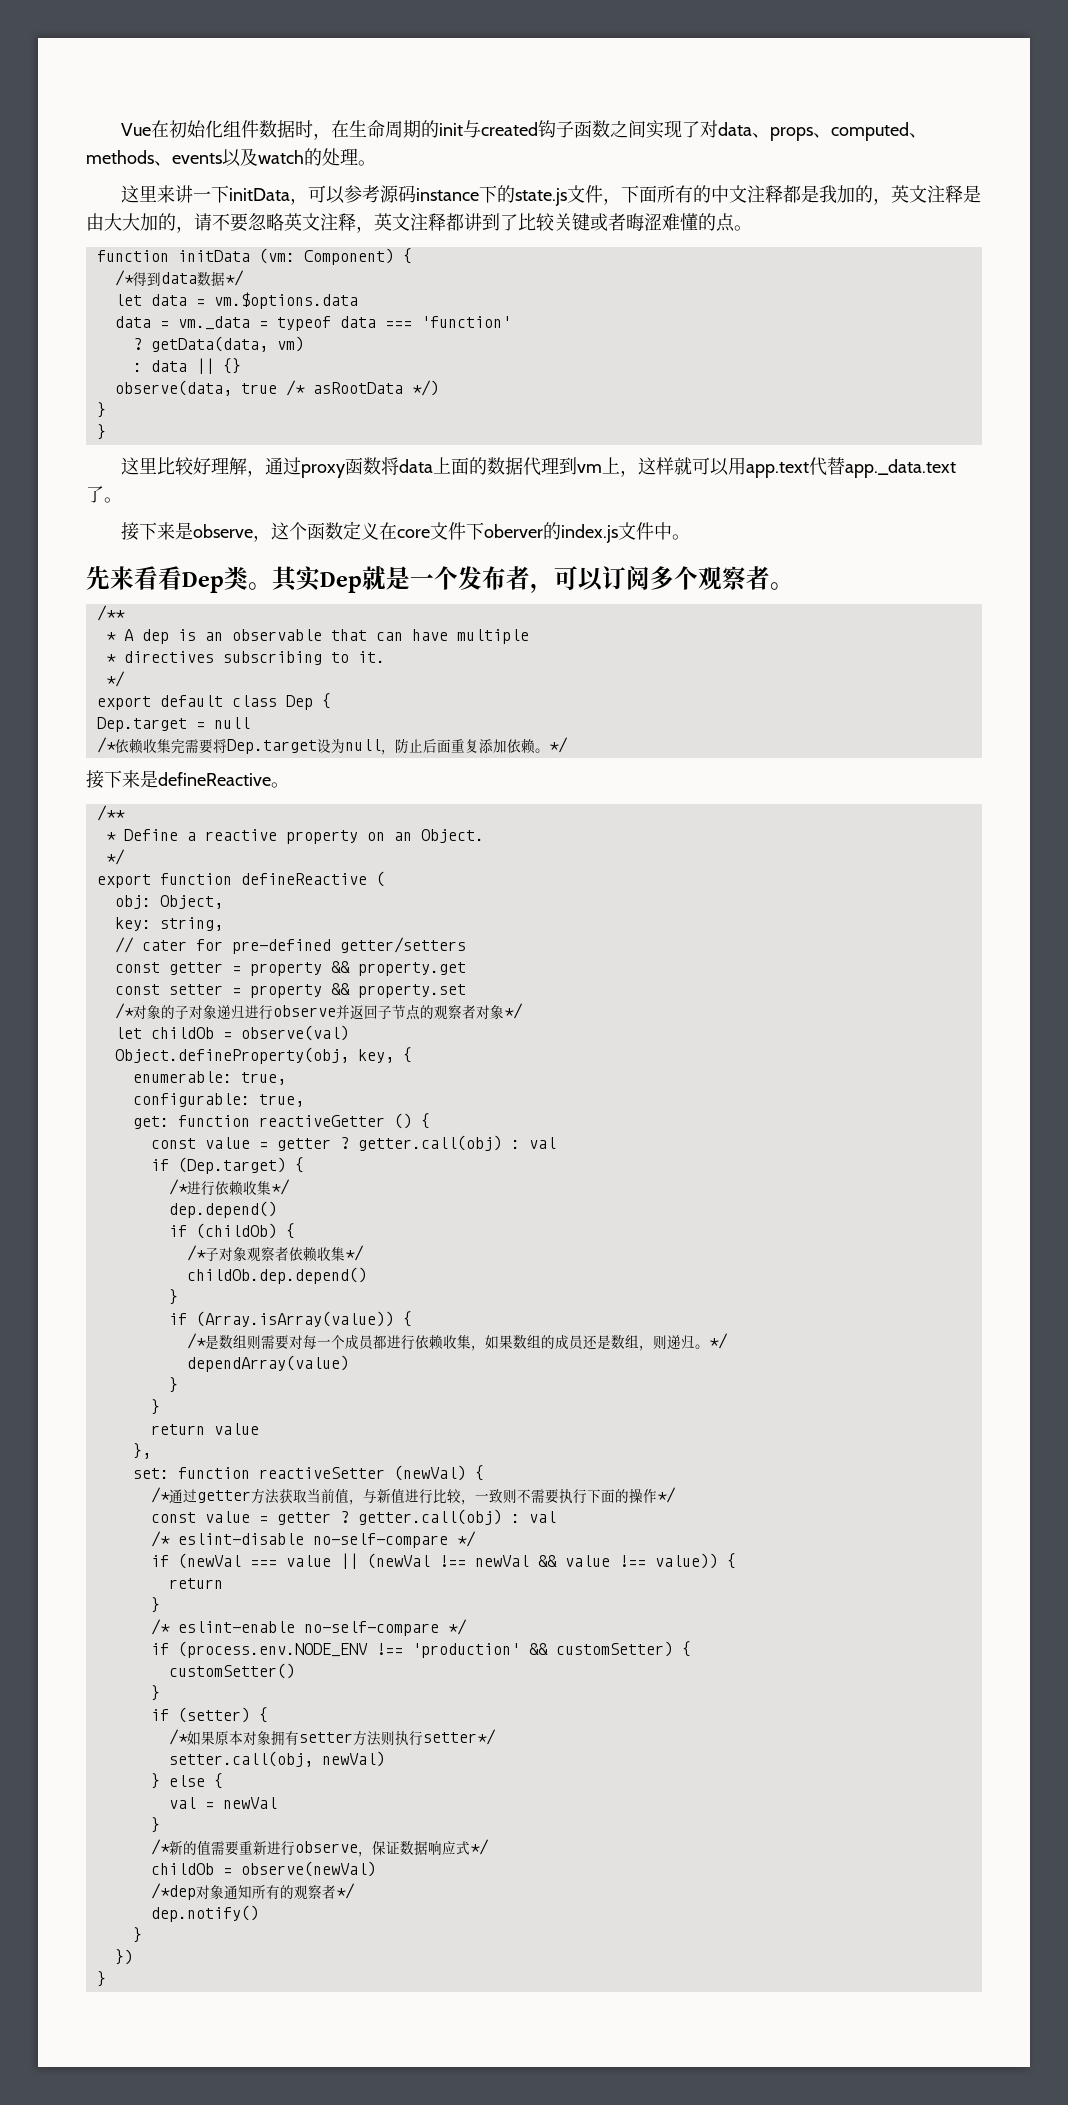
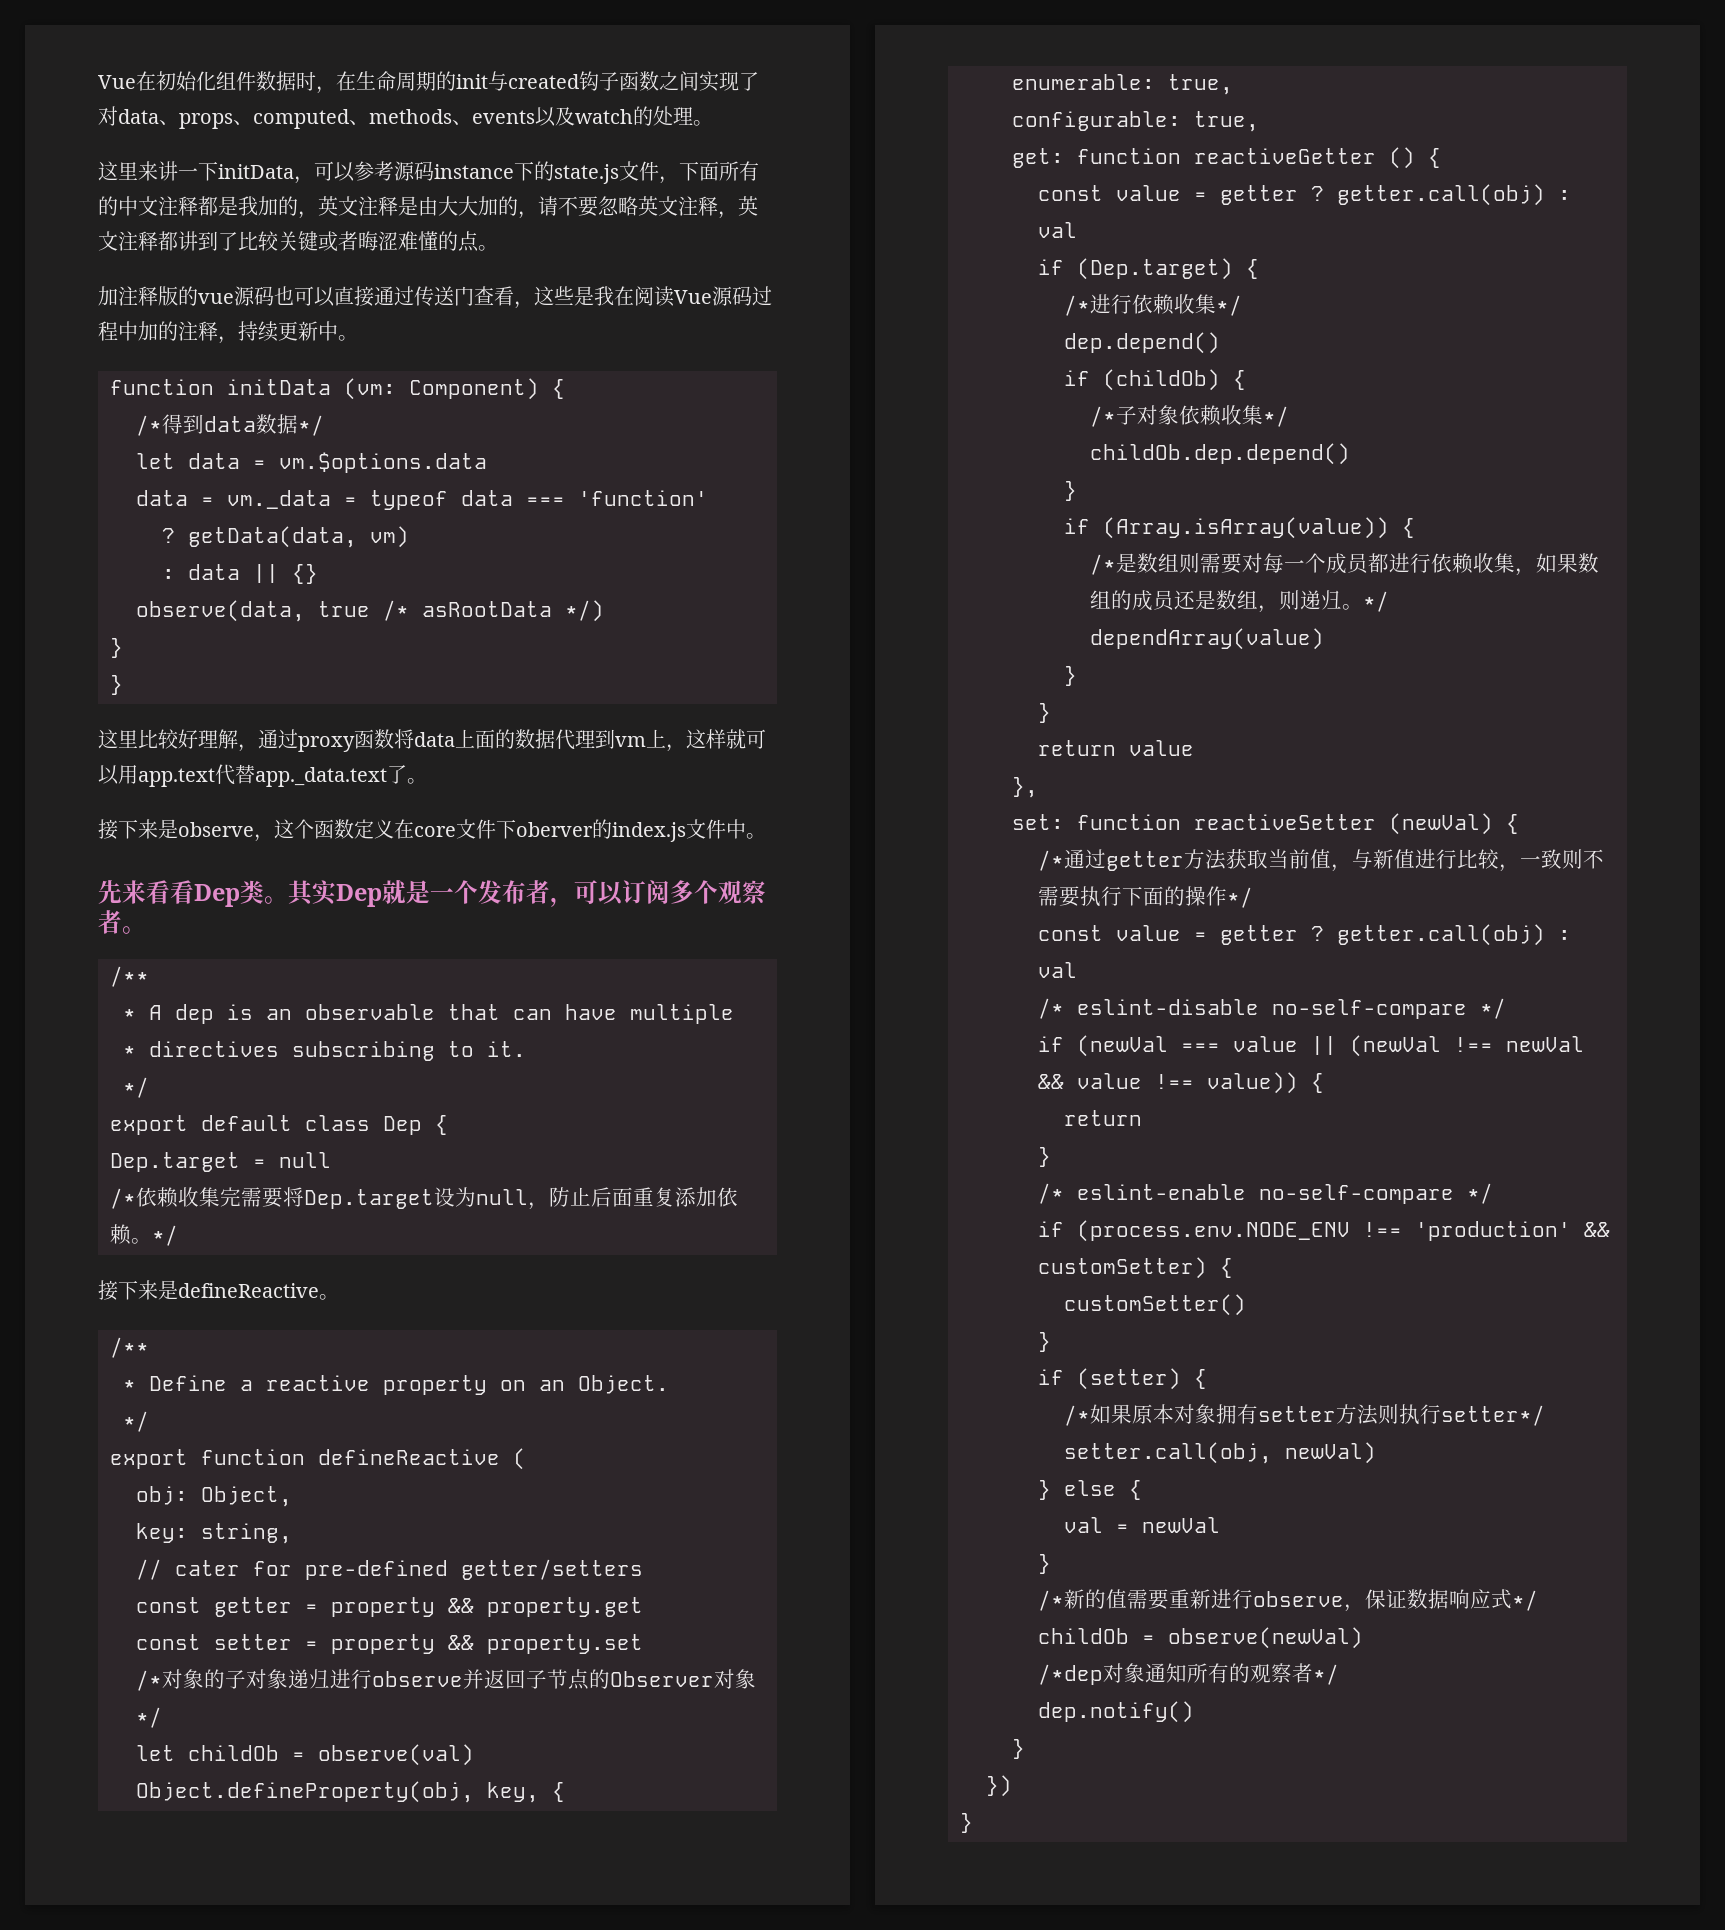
(752, 228) none -> [98,286,772,309] [98,321,358,344] // 加注释版的vue源码也可以直接通过传送门查看，这些是我在阅读Vue源码过程中加的注释，持续更新中。
[433,1004,476,1020] 观察者 -> [610,1671,714,1687] Observer
[246,1246,289,1262] 观察者 -> (1179, 415) none

